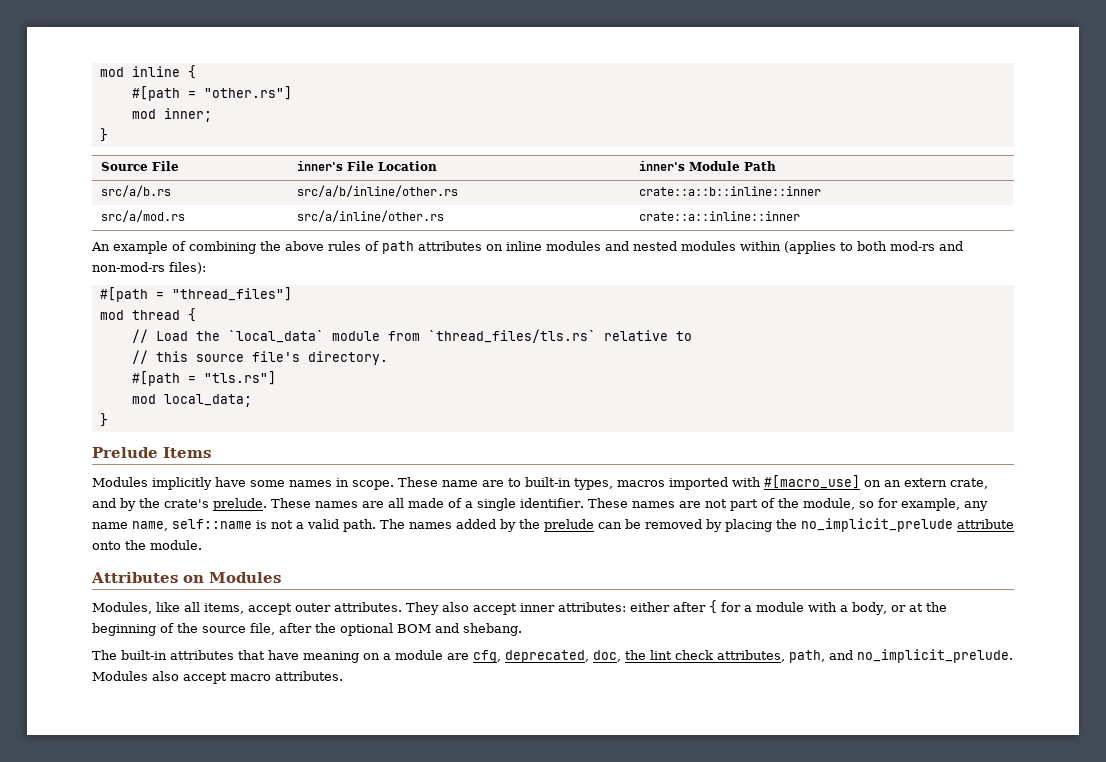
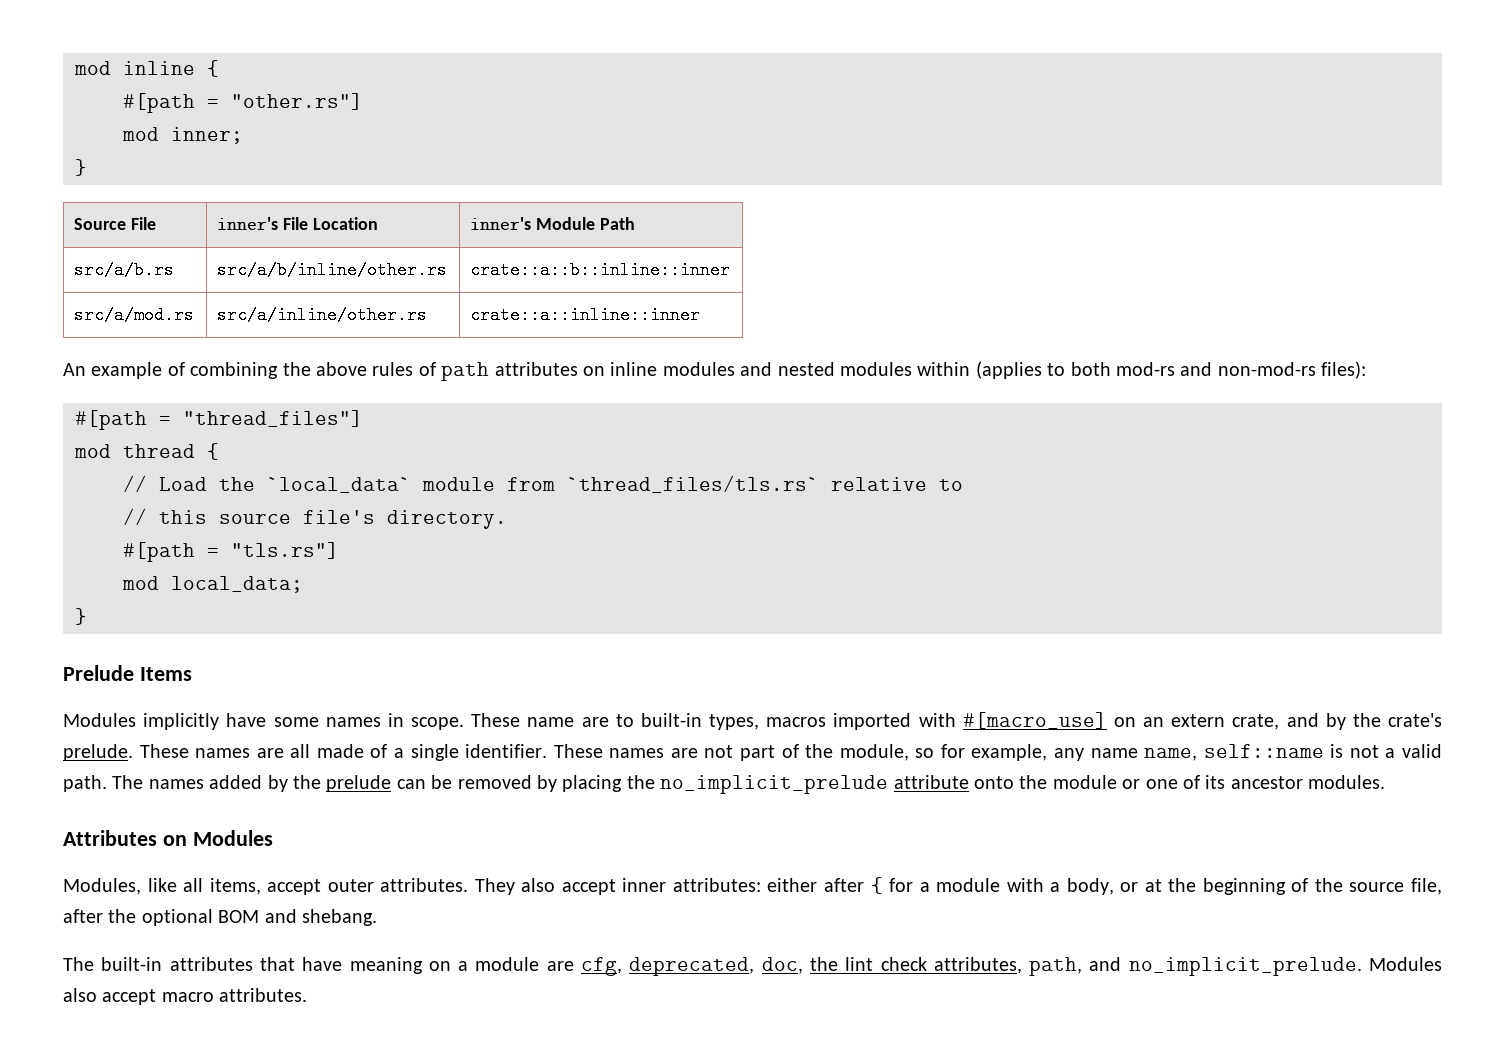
[150,540,202,550] module. -> [1052,775,1386,789] module or one of its ancestor modules.

